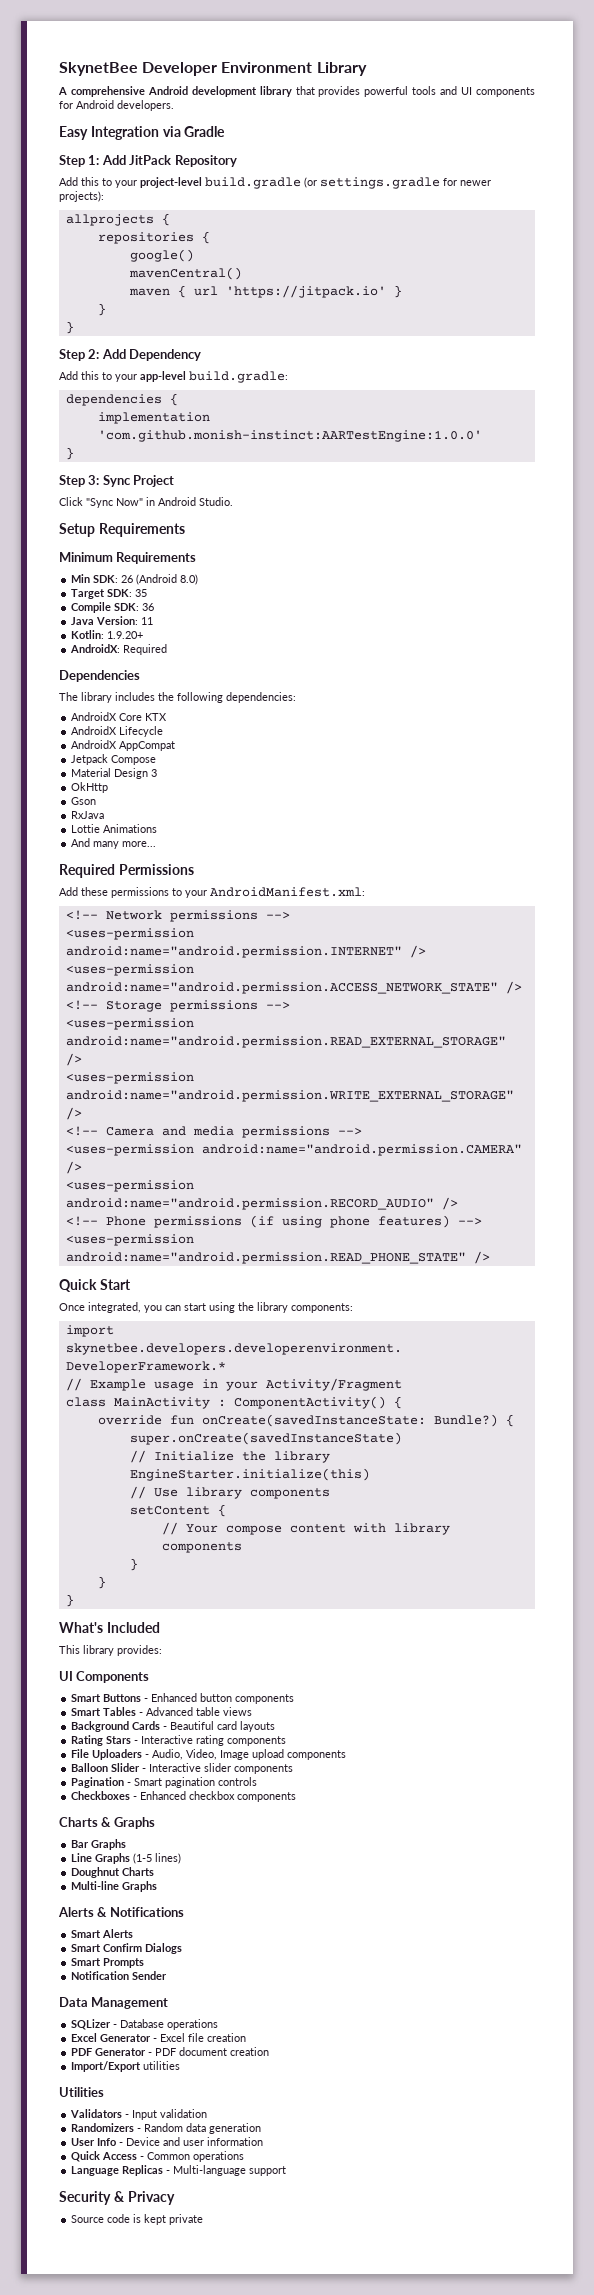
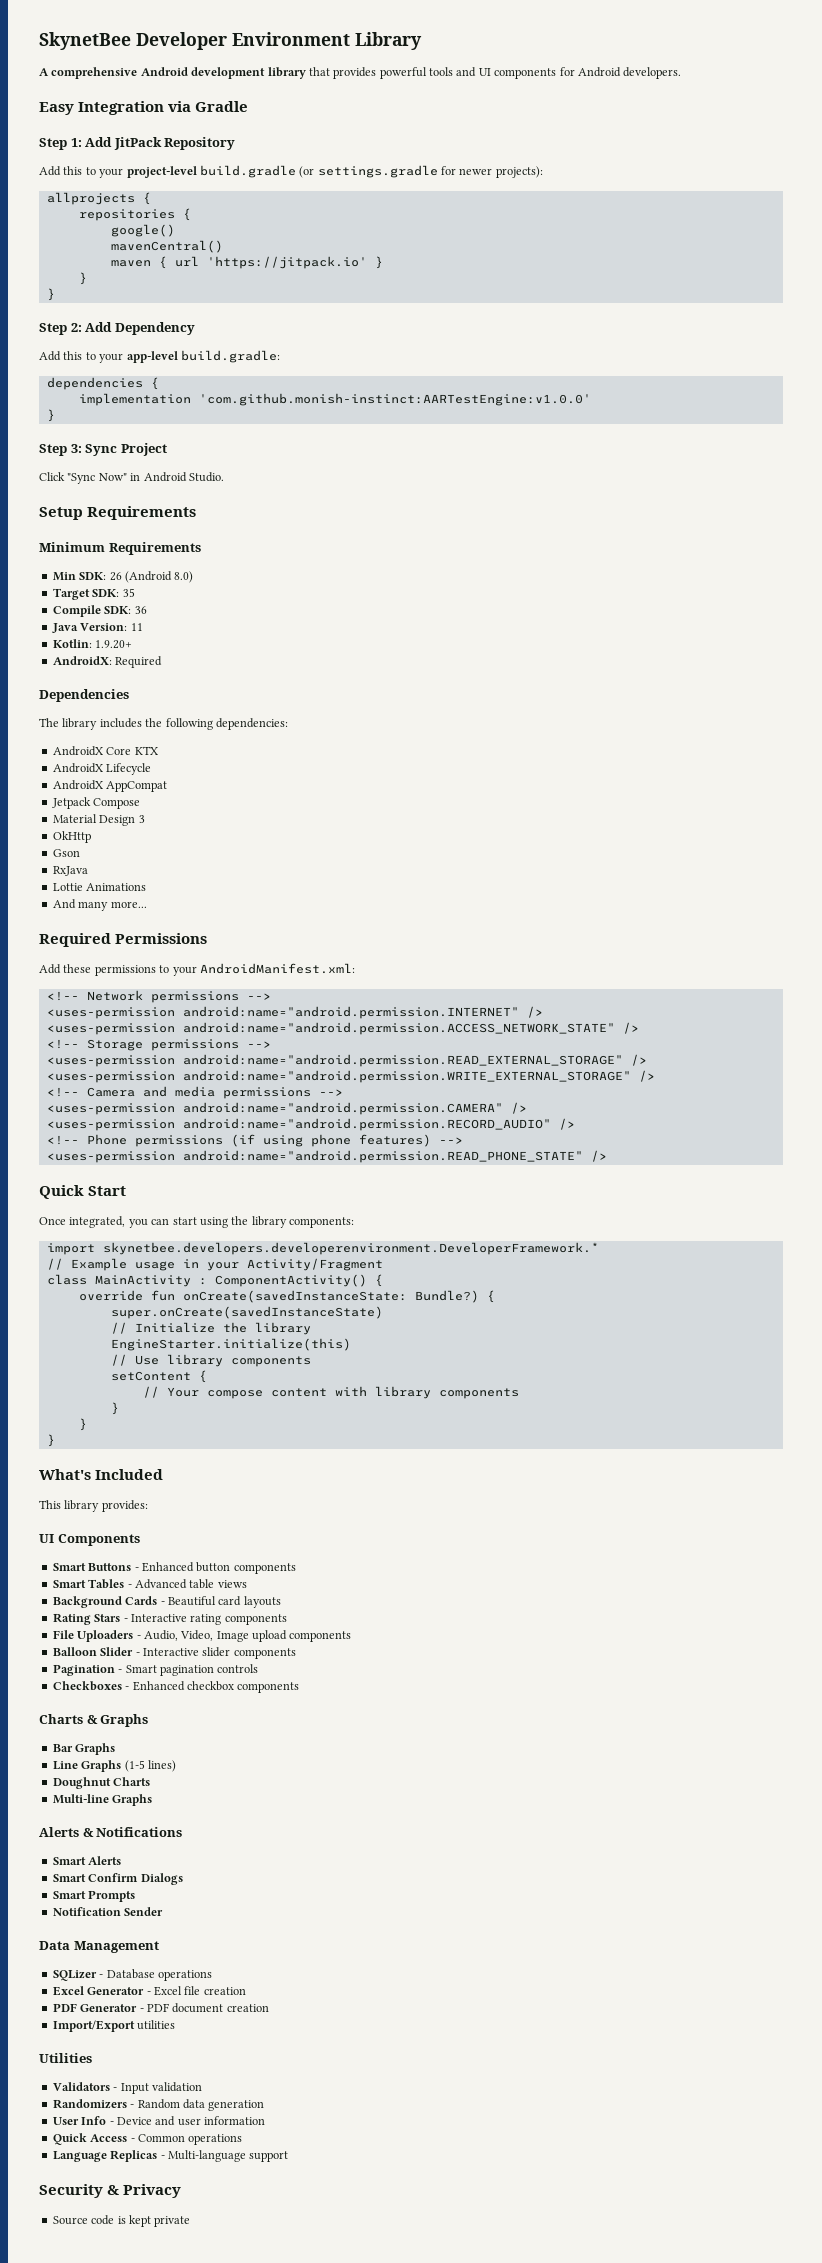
[97,430,482,442] 'com.github.monish-instinct:AARTestEngine:1.0.0' -> [198,393,591,406] 'com.github.monish-instinct:AARTestEngine:v1.0.0'

